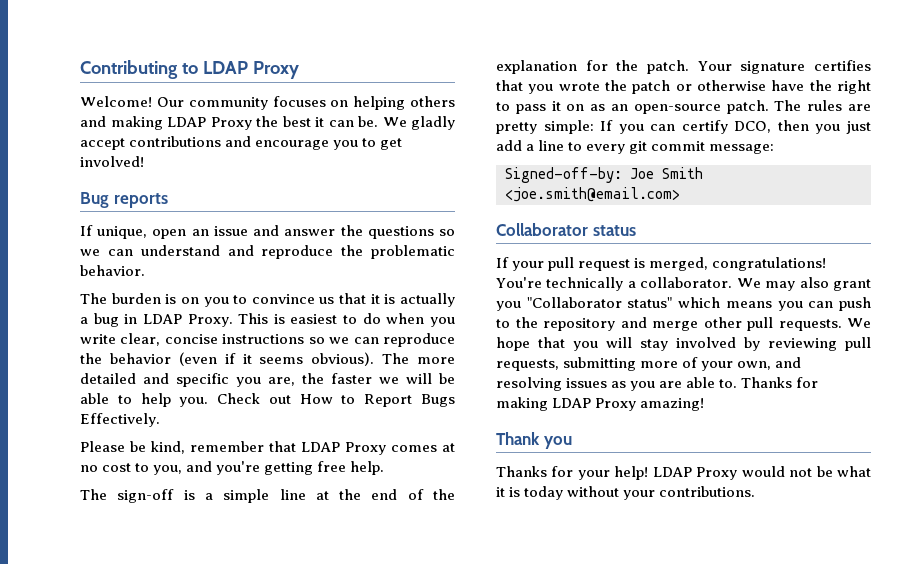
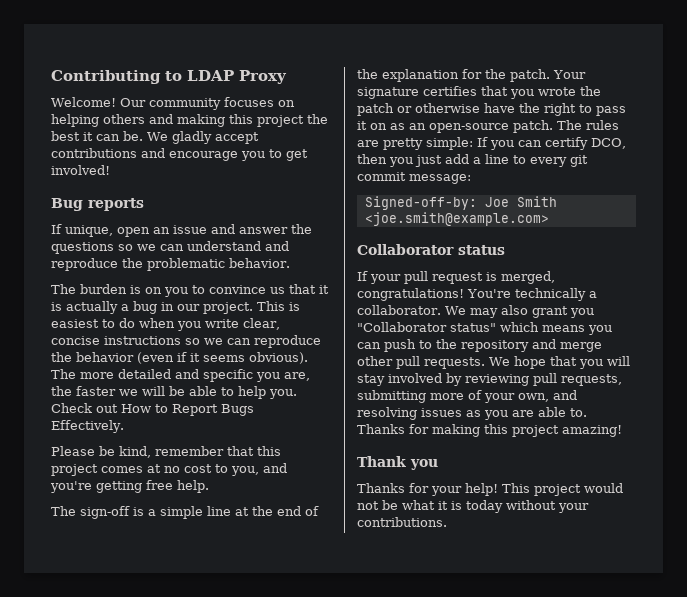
[167,117,252,130] LDAP Proxy -> [229,114,304,127] this project
[142,314,233,327] LDAP Proxy. -> [177,302,253,314] our project.
[301,442,386,455] LDAP Proxy -> [257,446,281,456] [51,464,98,476] this project
[505,187,680,202] <joe.smith@email.com> -> [364,212,549,226] <joe.smith@example.com>
[552,398,637,411] LDAP Proxy -> [484,424,559,437] this project
[652,467,738,480] LDAP Proxy -> [502,483,581,496] This project

